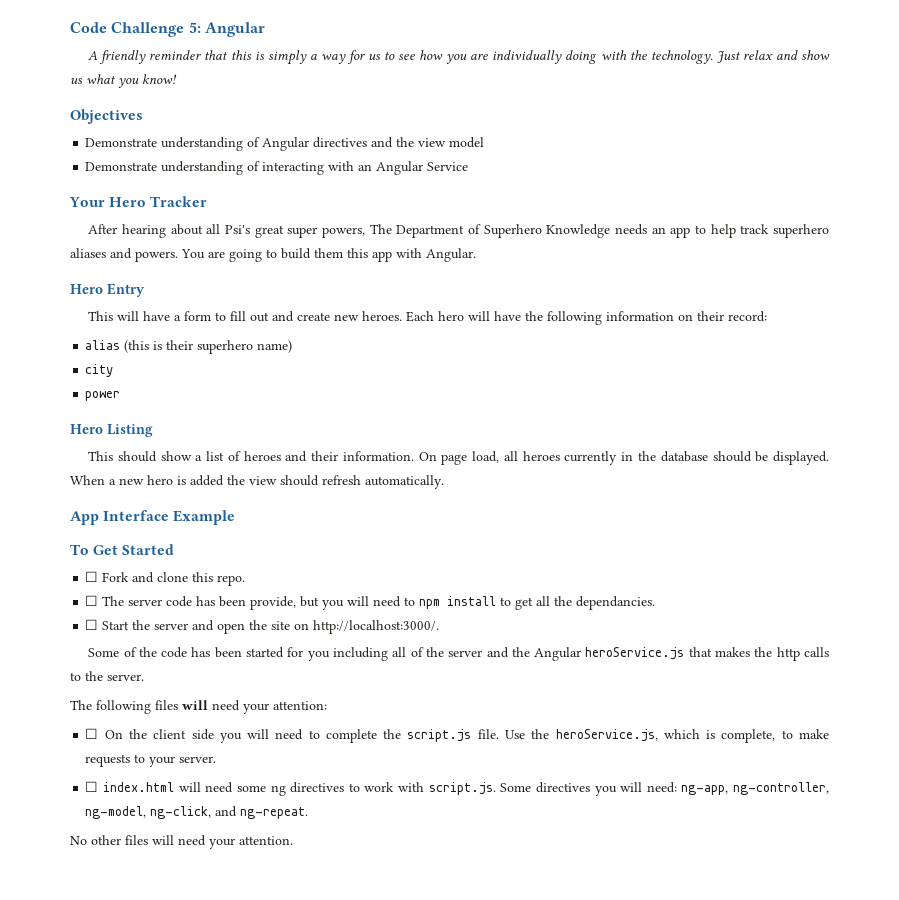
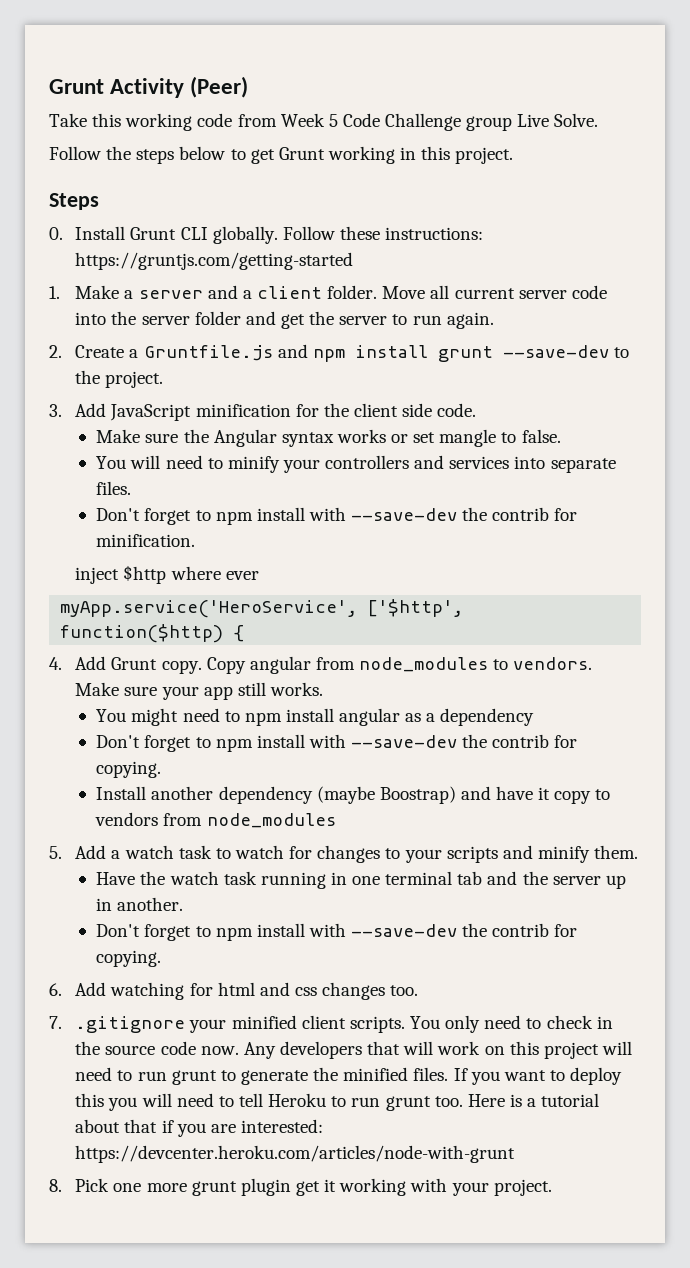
[70,22,265,37] [88,50,830,65] [70,74,177,88] [70,109,143,124] [85,137,485,151] [85,161,469,175] [69,196,208,207] [88,224,829,238] [70,248,476,262] [70,283,145,297] [88,311,768,325] [85,340,293,354] [85,364,114,377] [85,391,121,401] [70,424,153,437] [88,451,830,465] [70,475,444,489] [70,510,236,525] [70,544,175,555] [85,571,246,586] [85,595,656,610] [85,619,440,634] [88,647,829,661] [70,671,144,681] [70,700,327,714] [85,728,829,743] [85,754,217,767] [85,781,829,796] [85,806,309,819] [70,835,293,849] Code Challenge 5: Angular // A friendly reminder that this is simply a way for us to see how you are individually doing with the technology. Just relax and show us what you know! // Objectives // Demonstrate understanding of Angular directives and the view model // Demonstrate understanding of interacting with an Angular Service // Your Hero Tracker // After hearing about all Psi's great super powers, The Department of Superhero Knowledge needs an app to help track superhero aliases and powers. You are going to build them this app with Angular. // Hero Entry // This will have a form to fill out and create new heroes. Each hero will have the following information on their record: // alias (this is their superhero name) // city // power // Hero Listing // This should show a list of heroes and their information. On page load, all heroes currently in the database should be displayed. When a new hero is added the view should refresh automatically. // App Interface Example // To Get Started // ☐ Fork and clone this repo. // ☐ The server code has been provide, but you will need to npm install to get all the dependancies. // ☐ Start the server and open the site on http://localhost:3000/. // Some of the code has been started for you including all of the server and the Angular heroService.js that makes the http calls to the server. // The following files will need your attention: // ☐ On the client side you will need to complete the script.js file. Use the heroService.js, which is complete, to make requests to your server. // ☐ index.html will need some ng directives to work with script.js. Some directives you will need: ng-app, ng-controller, ng-model, ng-click, and ng-repeat. // No other files will need your attention. -> [49,76,249,98] [49,113,599,131] [49,146,514,164] [49,193,99,210] [49,226,484,244] [75,252,354,270] [49,285,607,299] [75,311,494,329] [49,344,630,362] [75,370,164,388] [49,403,477,421] [96,429,561,447] [96,455,616,473] [96,481,132,495] [96,507,578,525] [96,534,196,547] [75,565,259,584] [60,599,464,618] [60,624,245,643] [49,656,593,674] [75,682,324,700] [96,708,535,726] [96,734,578,752] [96,761,162,778] [96,786,611,804] [95,812,336,828] [49,845,639,863] [96,871,626,889] [96,897,184,911] [96,923,578,941] [96,950,162,967] [49,982,419,1000] [49,1015,613,1033] [75,1041,632,1059] [75,1067,623,1085] [75,1093,600,1111] [75,1119,324,1137] [75,1145,516,1163] [49,1178,552,1196] Grunt Activity (Peer) // Take this working code from Week 5 Code Challenge group Live Solve. // Follow the steps below to get Grunt working in this project. // Steps // 0. Install Grunt CLI globally. Follow these instructions: https://gruntjs.com/getting-started // 1. Make a server and a client folder. Move all current server code into the server folder and get the server to run again. // 2. Create a Gruntfile.js and npm install grunt --save-dev to the project. // 3. Add JavaScript minification for the client side code. // Make sure the Angular syntax works or set mangle to false. // You will need to minify your controllers and services into separate files. // Don't forget to npm install with --save-dev the contrib for minification. // inject $http where ever // myApp.service('HeroService', ['$http', function($http) { // 4. Add Grunt copy. Copy angular from node_modules to vendors. Make sure your app still works. // You might need to npm install angular as a dependency // Don't forget to npm install with --save-dev the contrib for copying. // Install another dependency (maybe Boostrap) and have it copy to vendors from node_modules // 5. Add a watch task to watch for changes to your scripts and minify them. // Have the watch task running in one terminal tab and the server up in another. // Don't forget to npm install with --save-dev the contrib for copying. // 6. Add watching for html and css changes too. // 7. .gitignore your minified client scripts. You only need to check in the source code now. Any developers that will work on this project will need to run grunt to generate the minified files. If you want to deploy this you will need to tell Heroku to run grunt too. Here is a tutorial about that if you are interested: https://devcenter.heroku.com/articles/node-with-grunt // 8. Pick one more grunt plugin get it working with your project.

